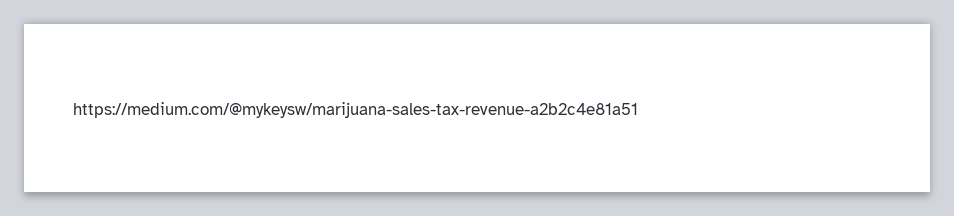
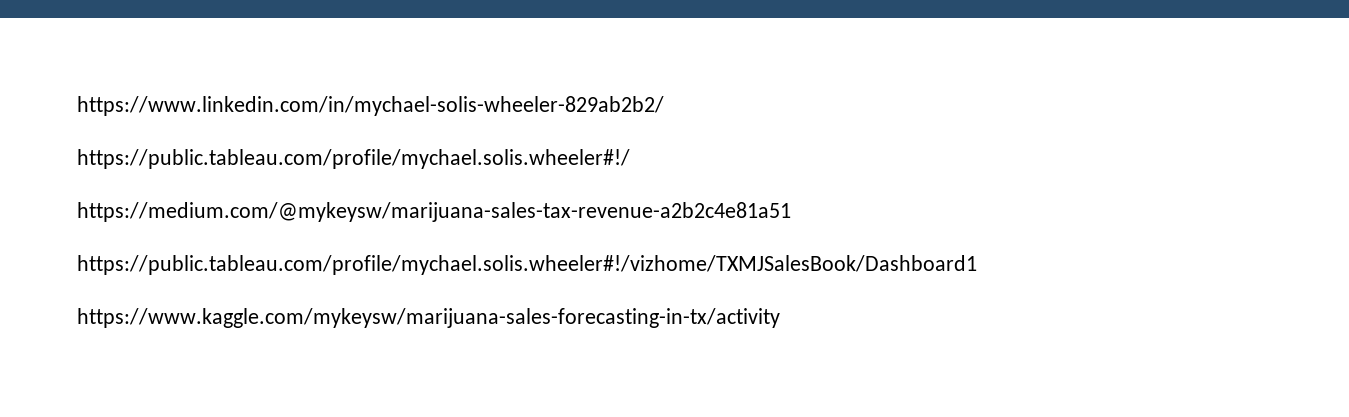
(73, 110) none -> [77,96,664,116] [77,149,630,169] https://www.linkedin.com/in/mychael-solis-wheeler-829ab2b2/ // https://public.tableau.com/profile/mychael.solis.wheeler#!/ //
(638, 110) none -> [77,255,977,275] [77,308,780,328] // https://public.tableau.com/profile/mychael.solis.wheeler#!/vizhome/TXMJSalesBook/Dashboard1 // https://www.kaggle.com/mykeysw/marijuana-sales-forecasting-in-tx/activity

